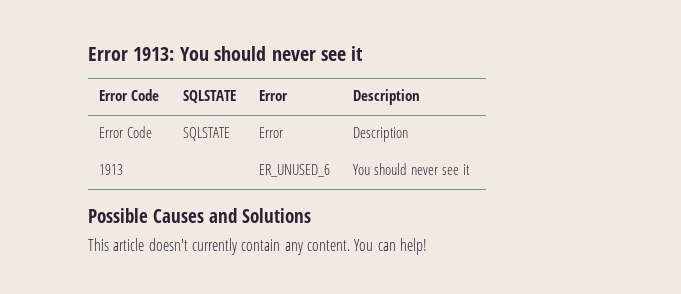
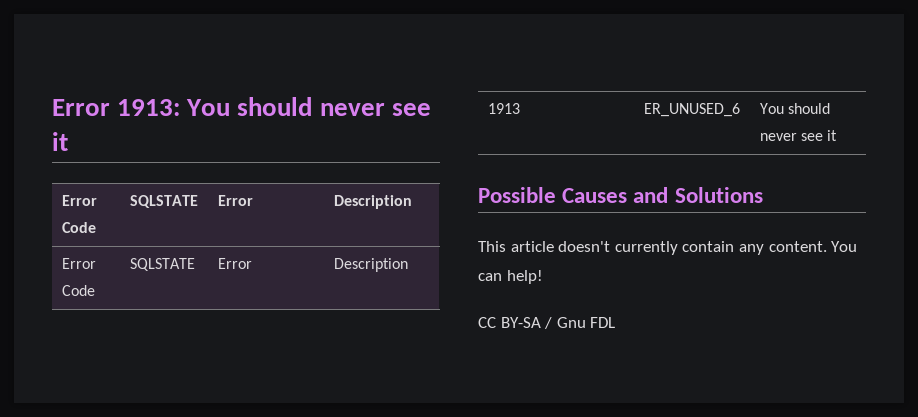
(427, 246) none -> [478,317,616,329] // CC BY-SA / Gnu FDL

